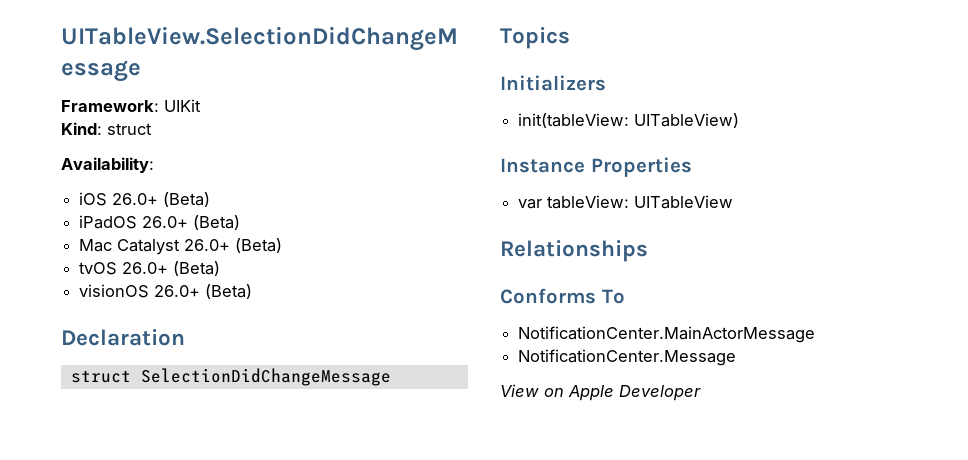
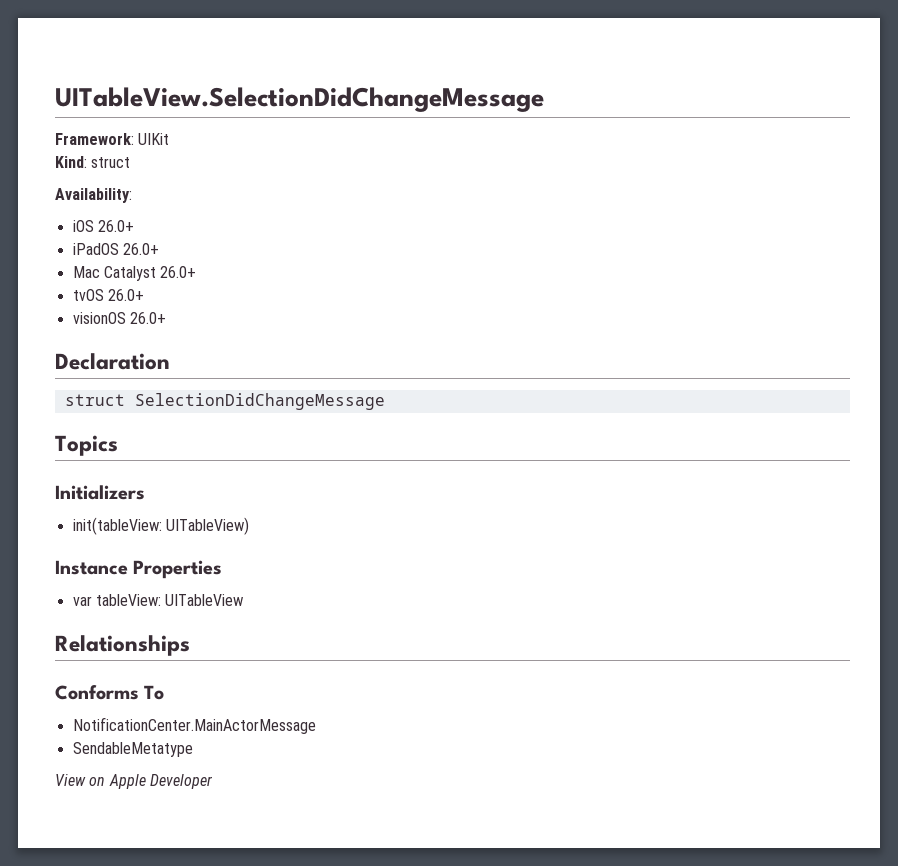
[163,192,211,207] (Beta) -> (134, 226) none
[193,215,241,230] (Beta) -> (159, 249) none
[235,238,283,253] (Beta) -> (197, 272) none
[173,261,221,276] (Beta) -> (144, 295) none
[205,284,253,299] (Beta) -> (166, 318) none
[518,349,737,366] NotificationCenter.Message -> [72,742,193,757] SendableMetatype

